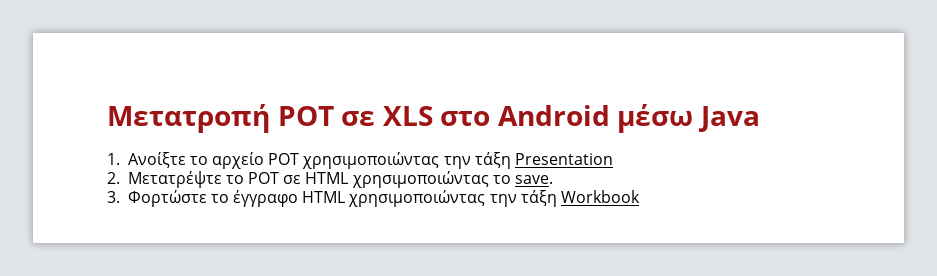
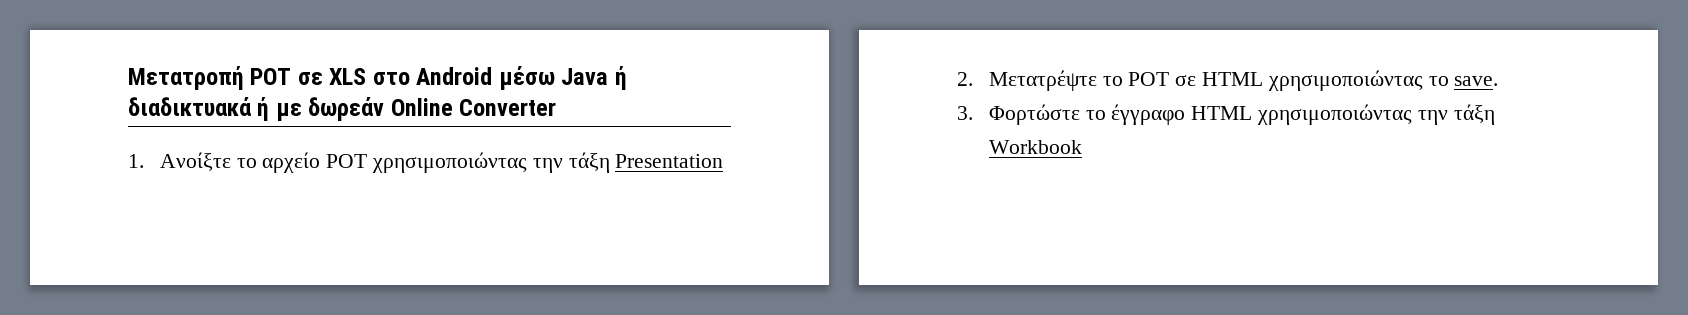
(760, 119) none -> [614,66,627,90] [128,97,557,121] ή διαδικτυακά ή με δωρεάν Online Converter

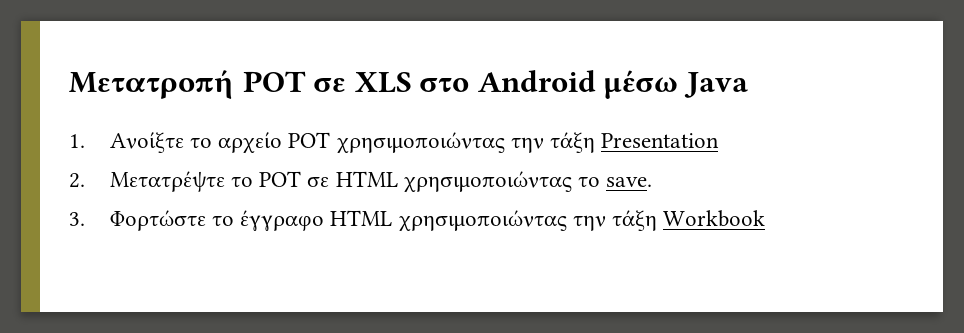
[614,66,627,90] [128,97,557,121] ή διαδικτυακά ή με δωρεάν Online Converter -> (748, 85) none

